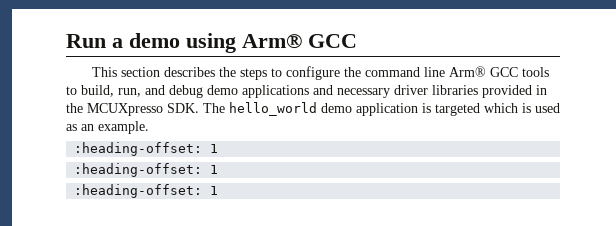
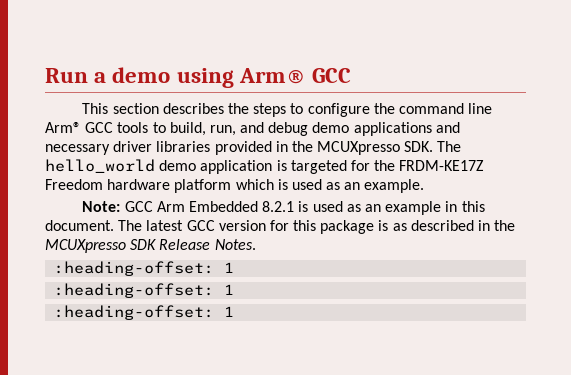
(480, 109) none -> [350,160,485,171] [45,179,232,193] for the FRDM-KE17Z Freedom hardware platform
(149, 127) none -> [82,201,485,215] [45,220,516,234] [45,239,256,253] // Note: GCC Arm Embedded 8.2.1 is used as an example in this document. The latest GCC version for this package is as described in the MCUXpresso SDK Release Notes.

